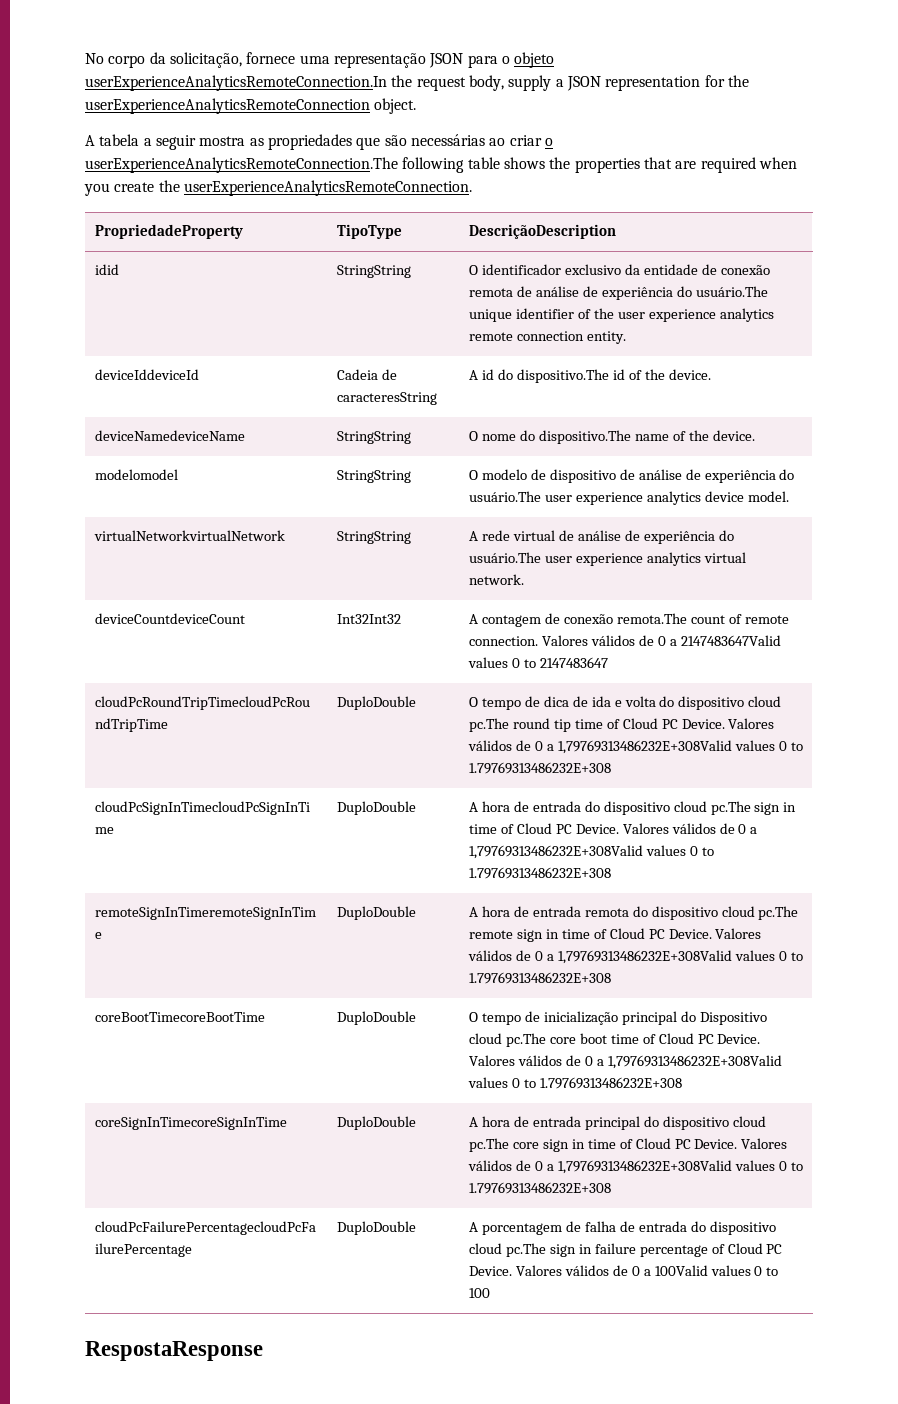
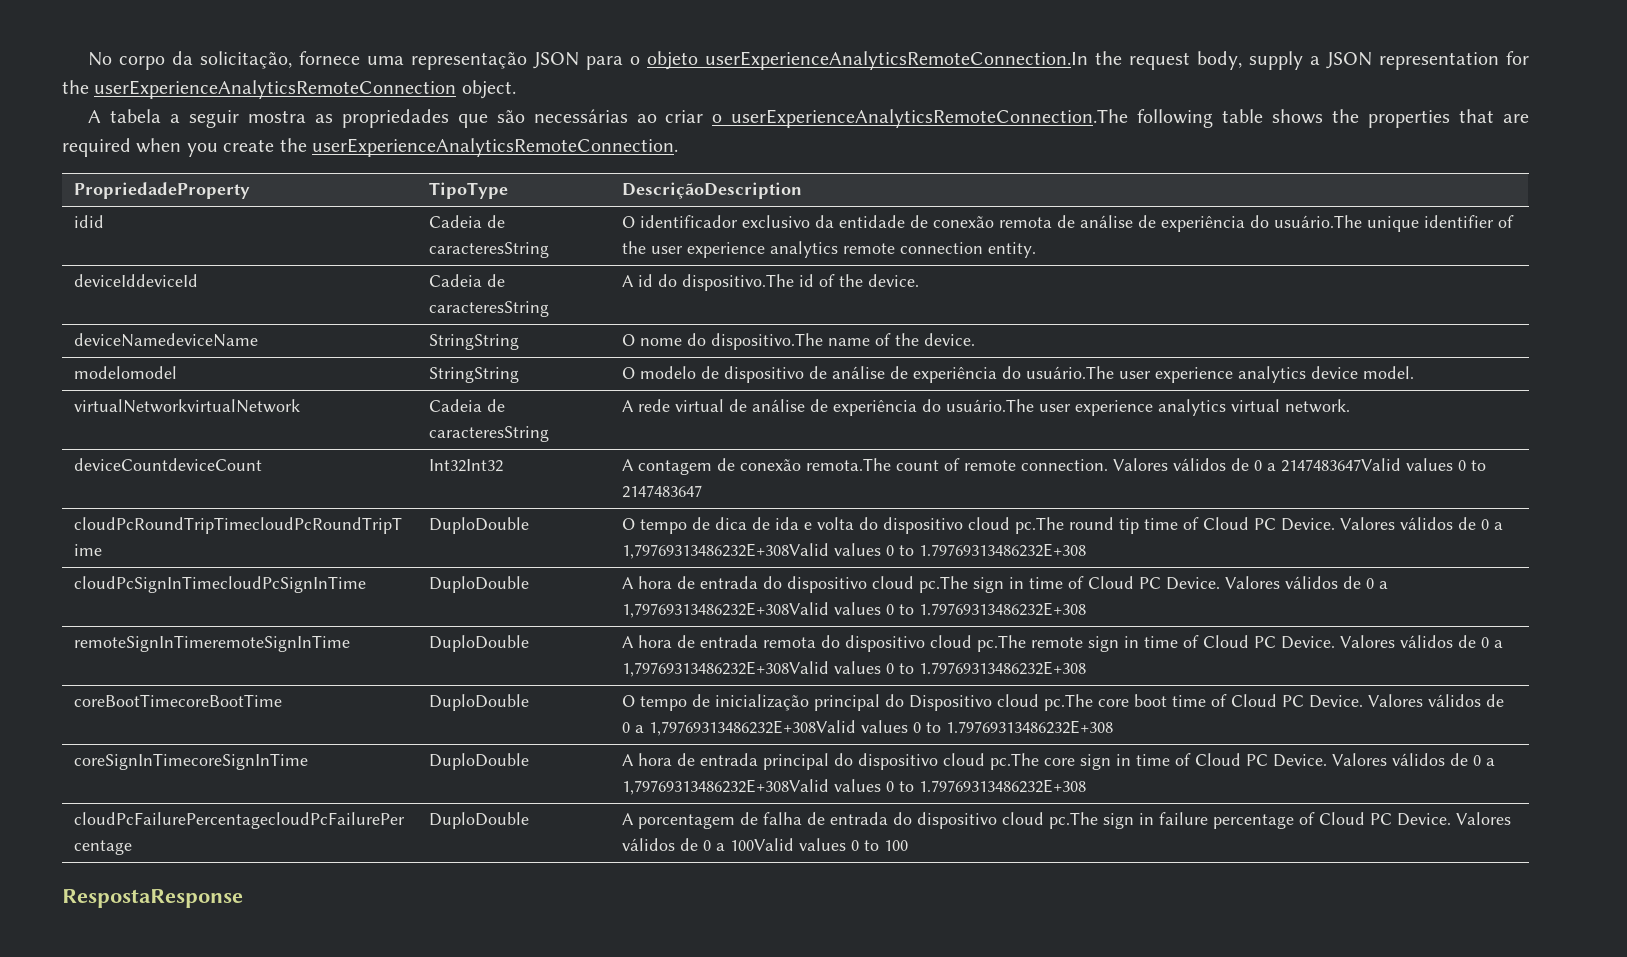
[337,265,412,278] StringString -> [429,215,506,228] [429,242,550,258] Cadeia de caracteresString
[337,531,412,544] StringString -> [429,399,506,412] [429,426,550,442] Cadeia de caracteresString

